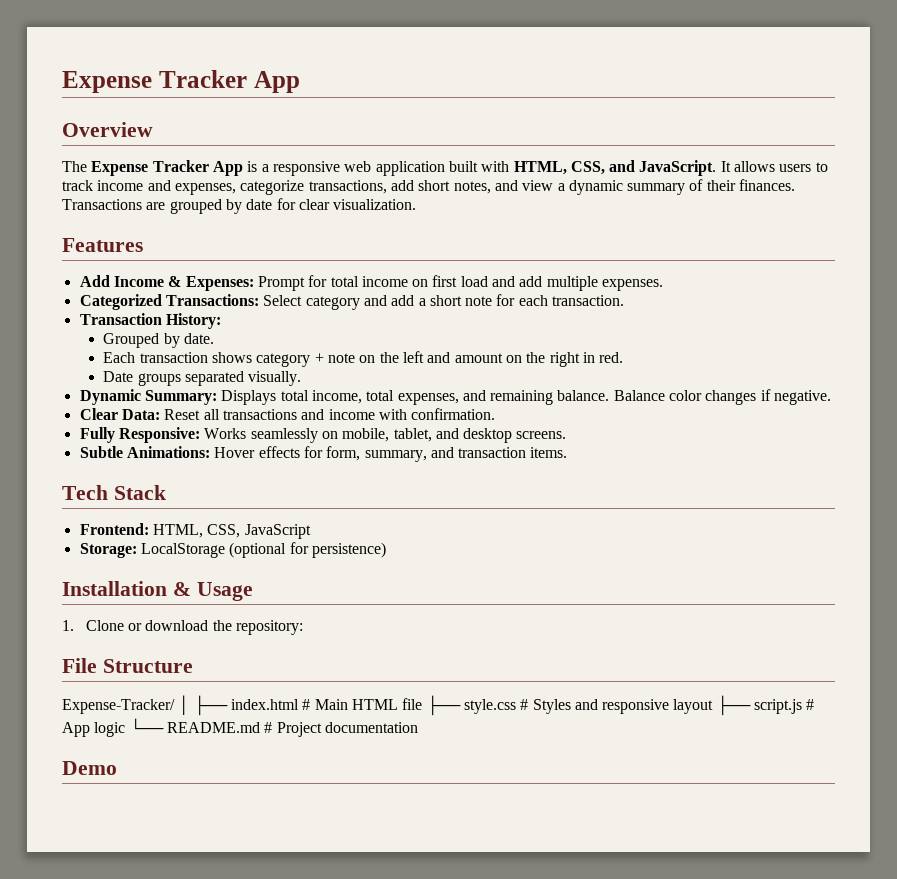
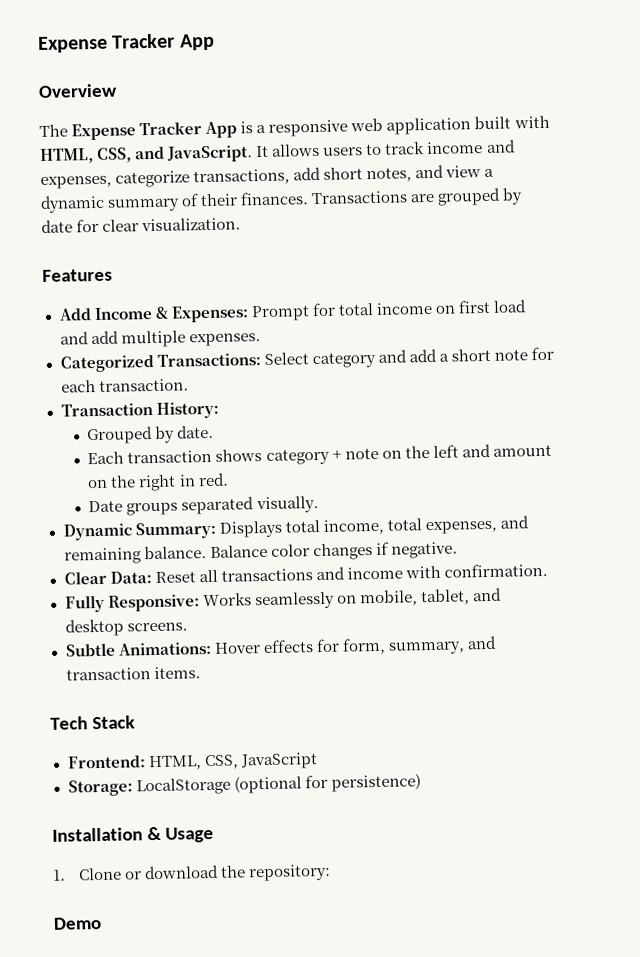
[62,658,193,673] [62,695,815,716] [62,718,418,737] // File Structure // Expense-Tracker/ │ ├── index.html # Main HTML file ├── style.css # Styles and responsive layout ├── script.js # App logic └── README.md # Project documentation -> (332, 872) none

